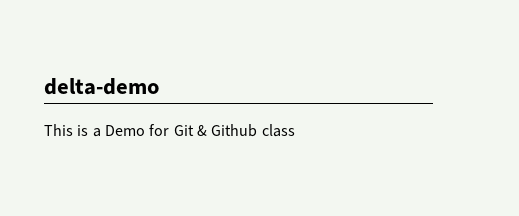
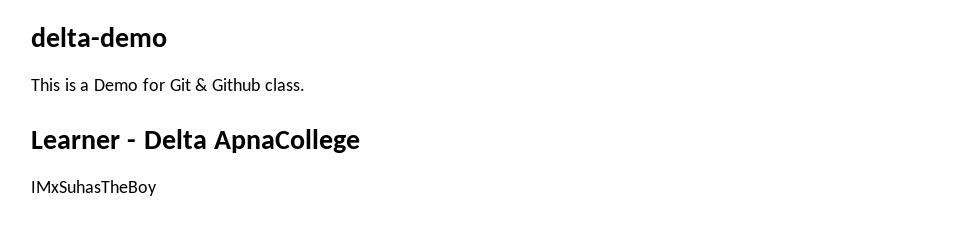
[261,124,295,137] class -> [264,78,305,91] [31,129,361,153] [31,180,157,196] class. // Learner - Delta ApnaCollege // IMxSuhasTheBoy

